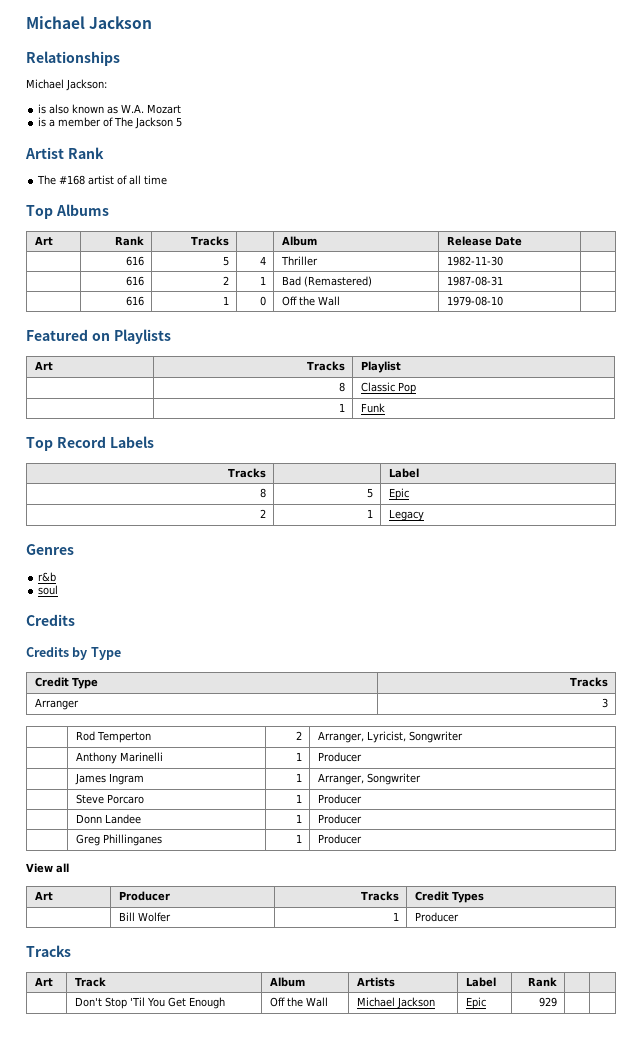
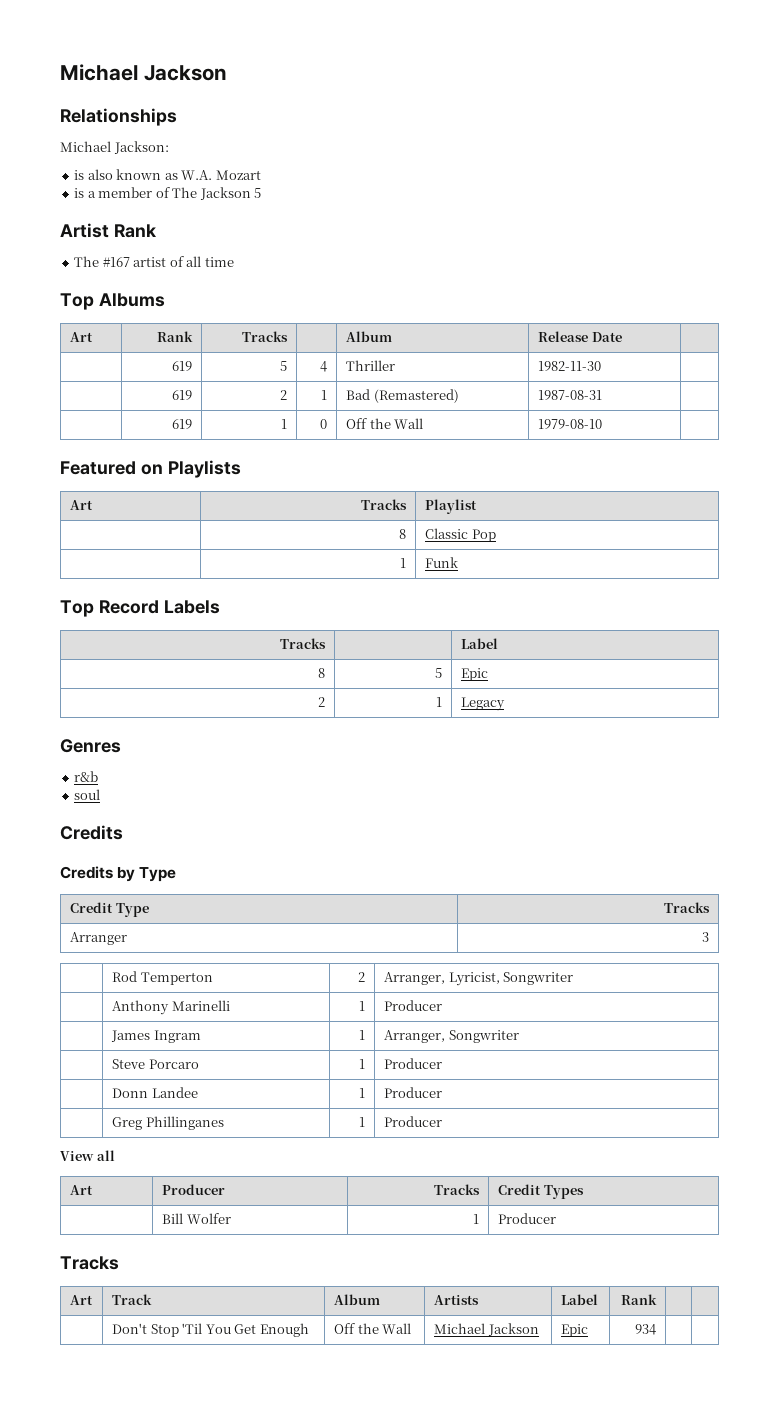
[59,175,86,185] #168 -> [102,257,130,267] #167
[125,256,144,266] 616 -> [172,361,193,371] 619
[125,276,144,286] 616 -> [172,390,193,400] 619
[125,296,144,306] 616 -> [172,419,193,429] 619
[538,997,557,1007] 929 -> [635,1324,657,1335] 934

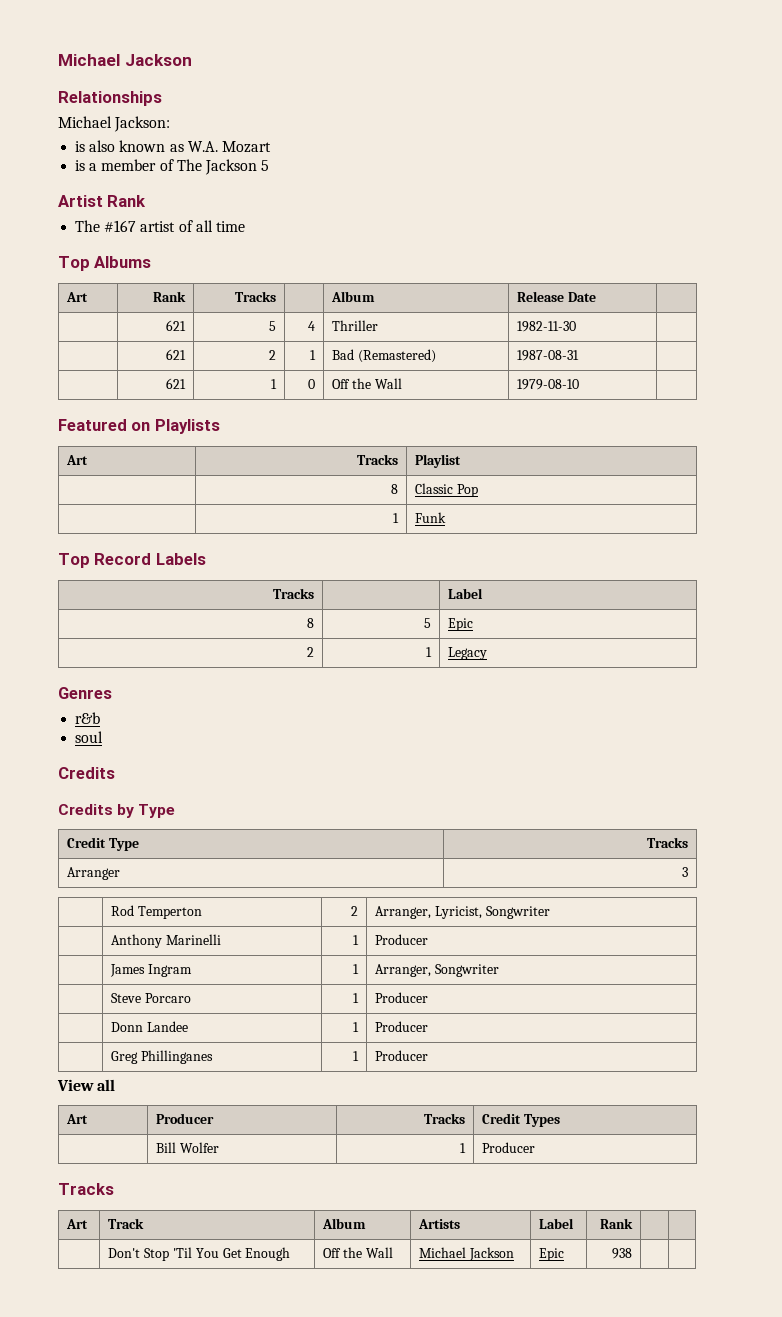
[172,361,193,371] 619 -> [165,320,186,331] 621
[172,390,193,400] 619 -> [165,349,186,360] 621
[172,419,193,429] 619 -> [165,378,186,389] 621
[635,1324,657,1335] 934 -> [611,1248,632,1259] 938

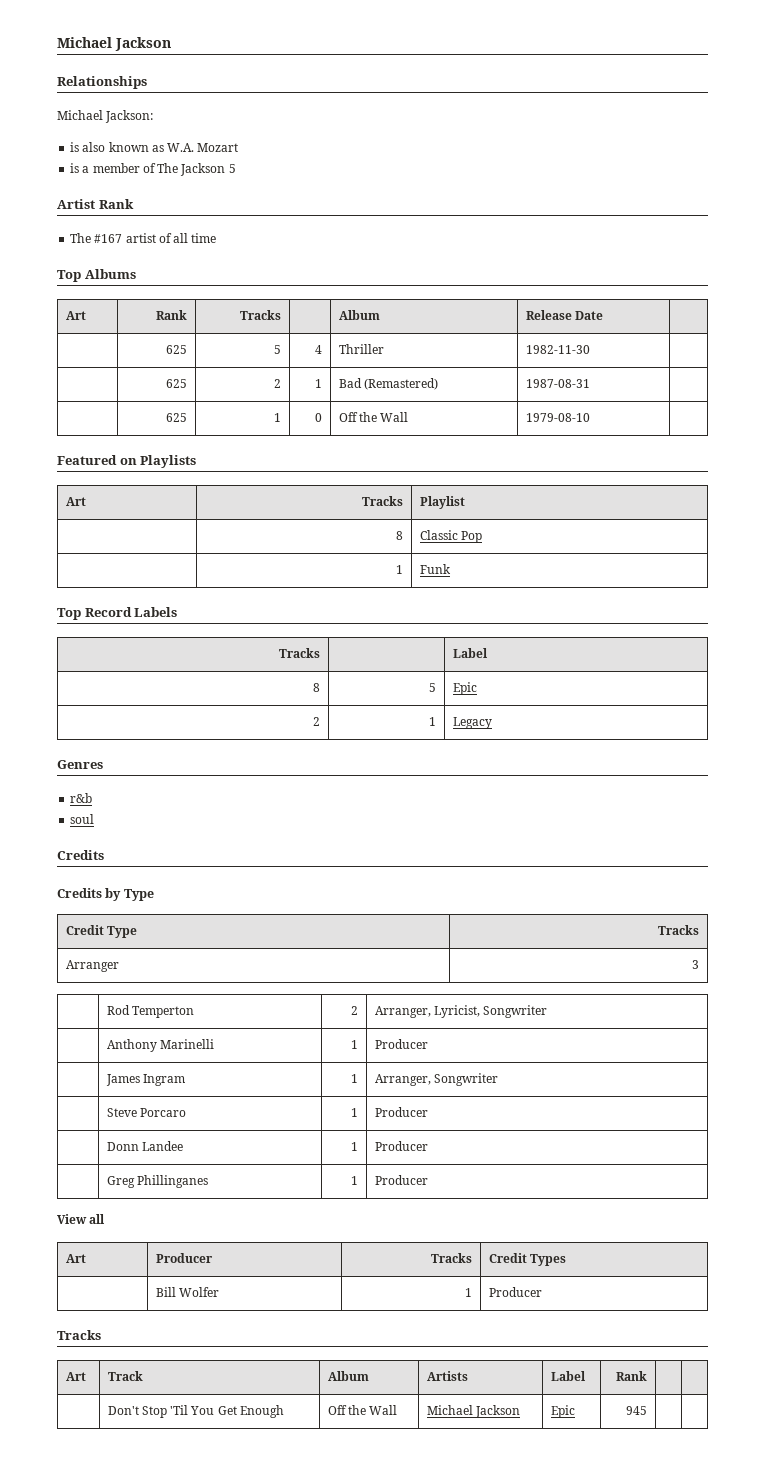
[165,320,186,331] 621 -> [166,345,188,354] 625
[165,349,186,360] 621 -> [166,379,188,388] 625
[165,378,186,389] 621 -> [166,413,188,422] 625
[611,1248,632,1259] 938 -> [626,1406,648,1415] 945

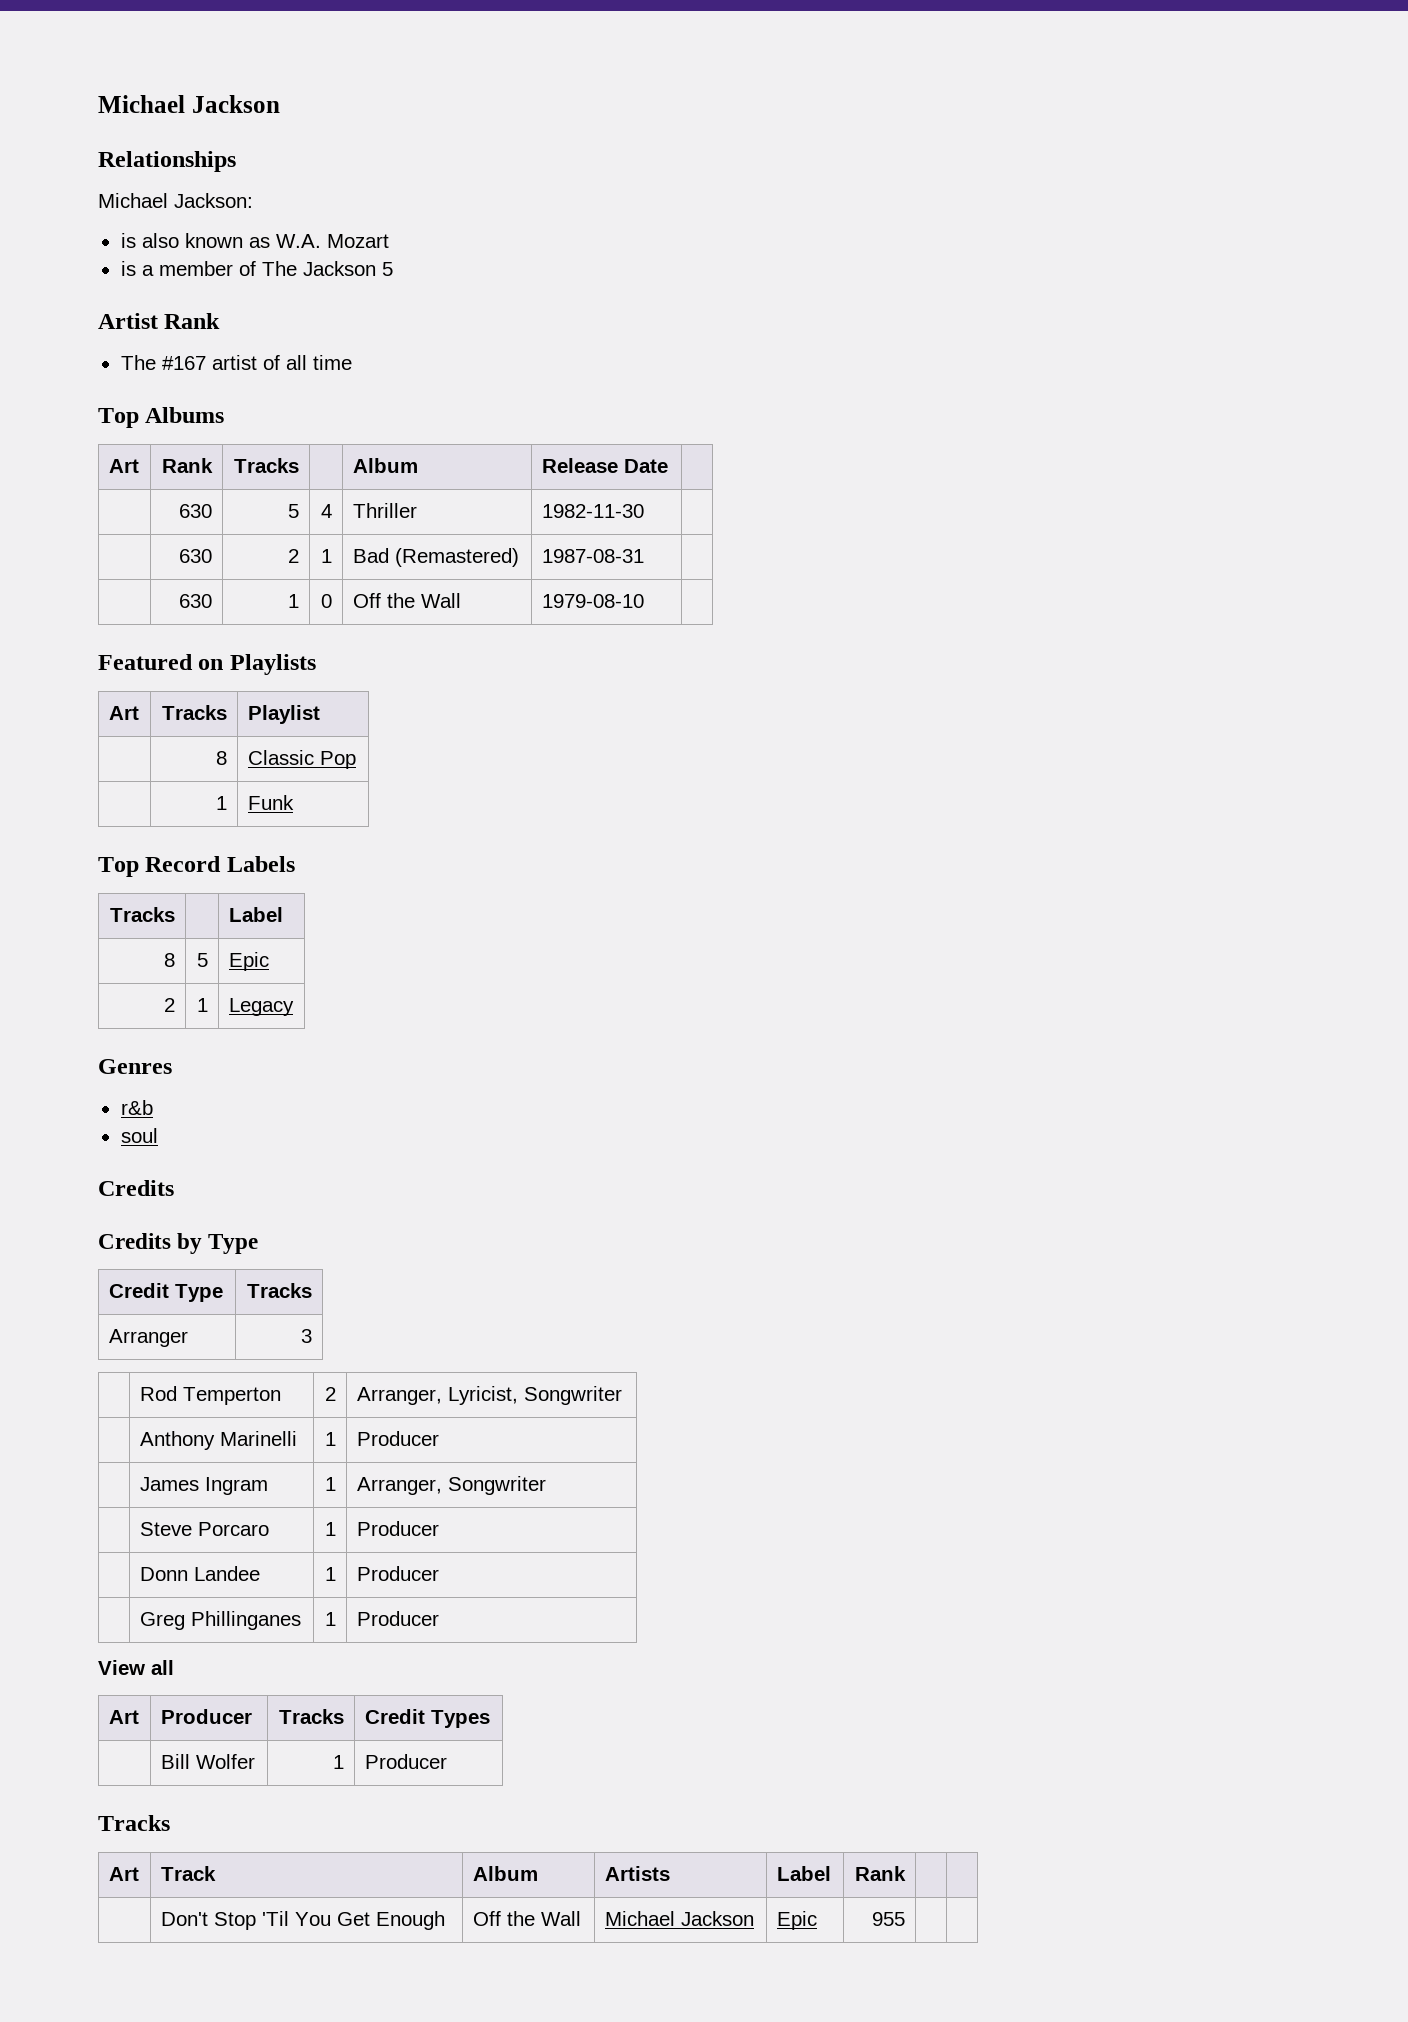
[166,345,188,354] 625 -> [179,504,213,518] 630
[166,379,188,388] 625 -> [179,549,213,563] 630
[166,413,188,422] 625 -> [179,594,213,608] 630
[626,1406,648,1415] 945 -> [872,1912,906,1926] 955

